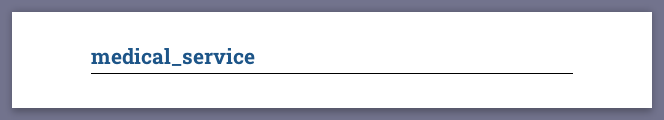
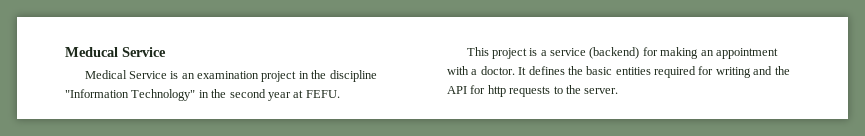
[91,48,255,66] medical_service -> [65,47,166,57] [84,70,377,82] [65,89,340,101] [466,47,778,59] [447,66,790,78] [447,85,619,97] Meducal Service // Medical Service is an examination project in the discipline "Information Technology" in the second year at FEFU. // This project is a service (backend) for making an appointment with a doctor. It defines the basic entities required for writing and the API for http requests to the server.

